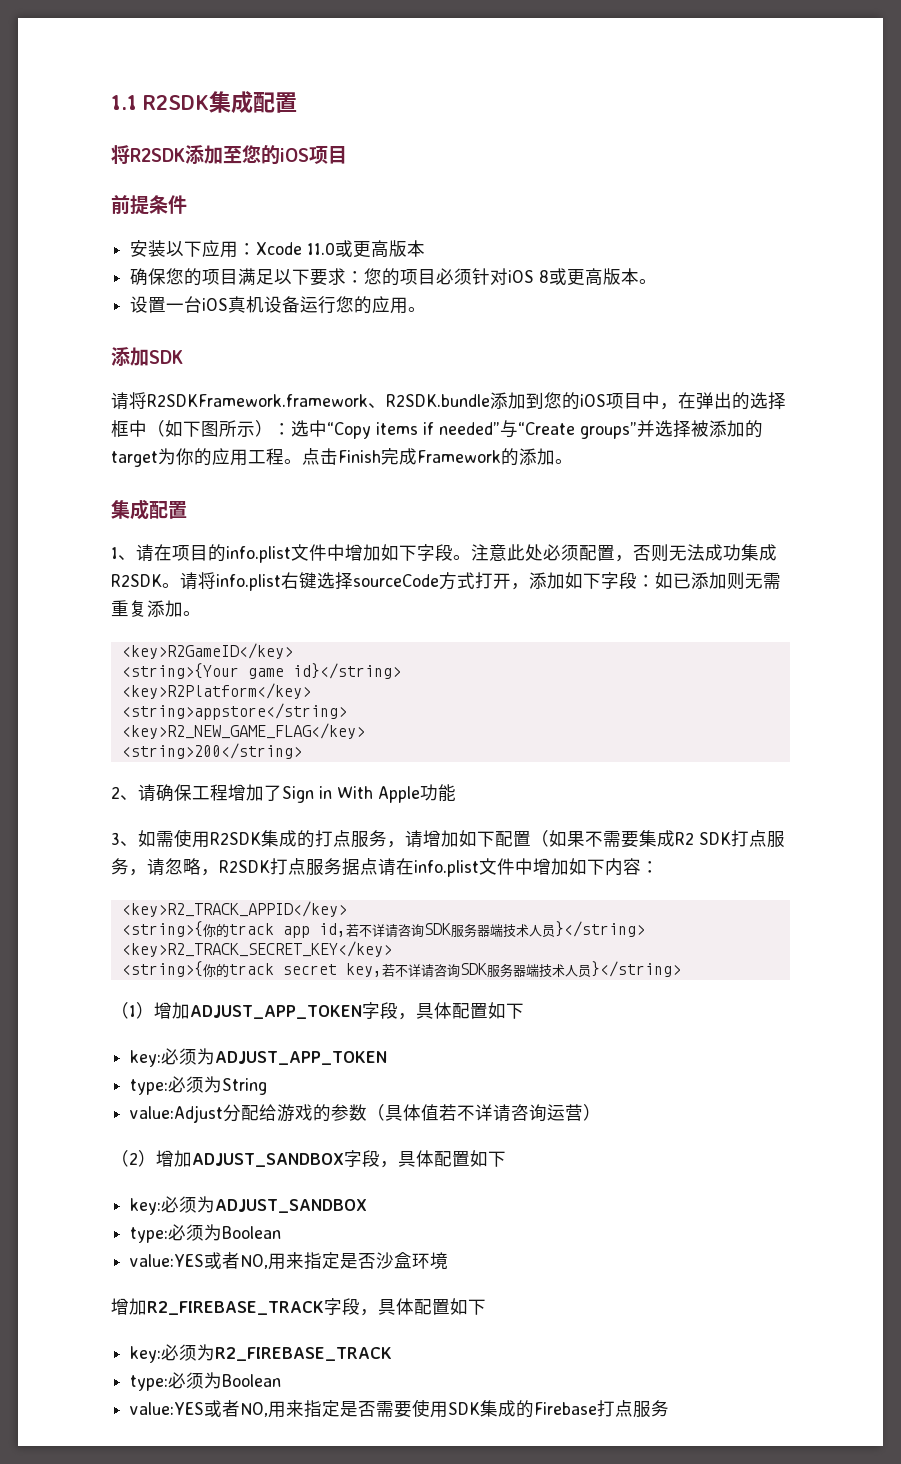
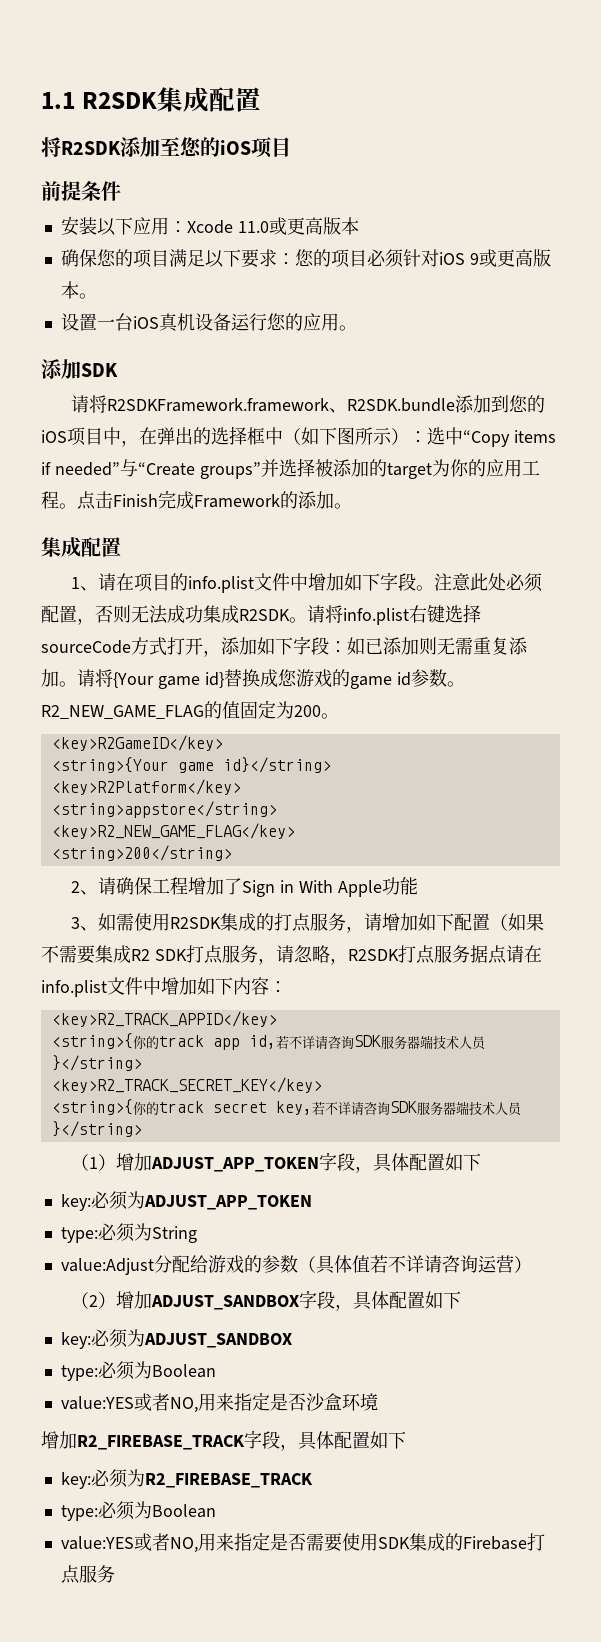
[539,270,550,283] 8 -> [469,253,479,265] 9
(201, 613) none -> [77,669,465,689] [41,700,339,719] 请将{Your game id}替换成您游戏的game id参数。R2_NEW_GAME_FLAG的值固定为200。

